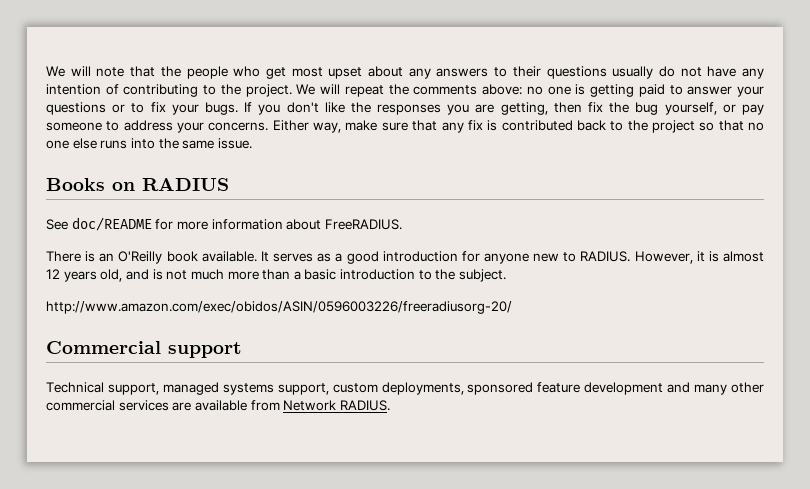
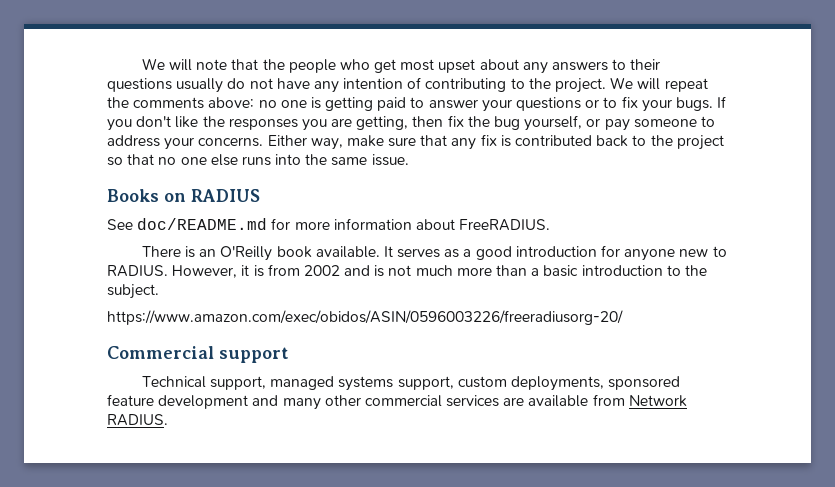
[71,217,152,231] doc/README -> [137,218,268,230] doc/README.md
[722,251,764,262] [46,269,123,282] almost 12 years old, -> [267,264,340,276] from 2002
[46,301,512,314] http://www.amazon.com/exec/obidos/ASIN/0596003226/freeradiusorg-20/ -> [107,310,623,325] https://www.amazon.com/exec/obidos/ASIN/0596003226/freeradiusorg-20/

